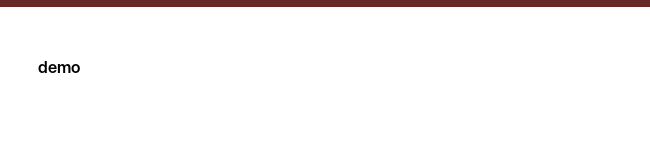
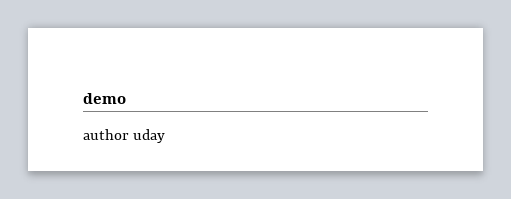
(80, 67) none -> [83,129,166,143] // author uday

